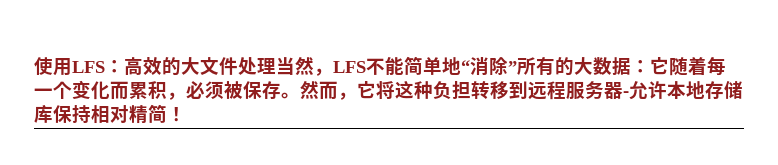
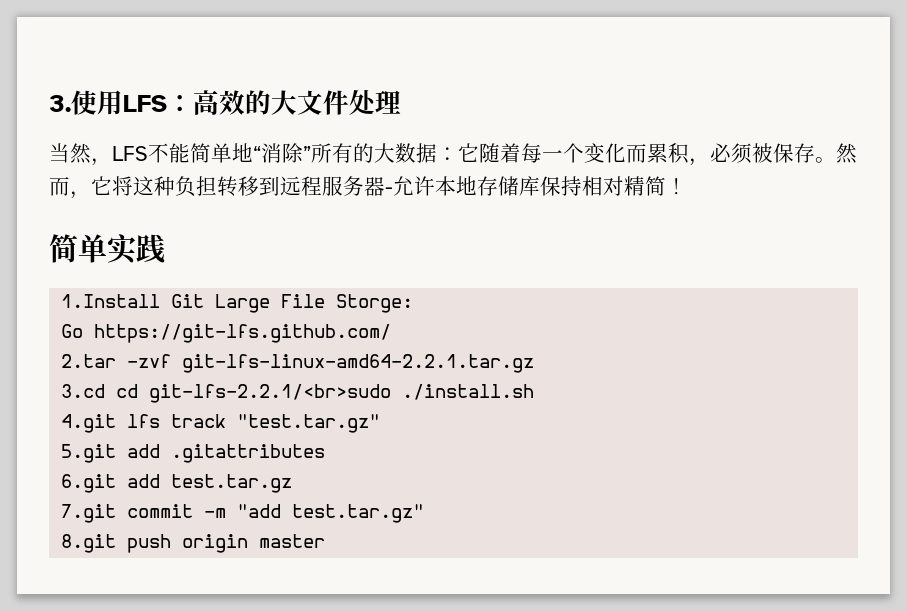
(34, 66) none -> [49,95,71,112] 3.
(276, 66) none -> (401, 102) //
(186, 114) none -> [49,234,165,265] [61,294,414,313] [61,324,392,343] [61,354,535,373] [61,384,535,403] [61,414,381,433] [61,444,326,463] [61,474,293,493] [61,504,425,523] [61,534,326,553] // 简单实践 // 1.Install Git Large File Storge: // Go https://git-lfs.github.com/ // 2.tar -zvf git-lfs-linux-amd64-2.2.1.tar.gz // 3.cd cd git-lfs-2.2.1/<br>sudo ./install.sh // 4.git lfs track "test.tar.gz" // 5.git add .gitattributes // 6.git add test.tar.gz // 7.git commit -m "add test.tar.gz" // 8.git push origin master

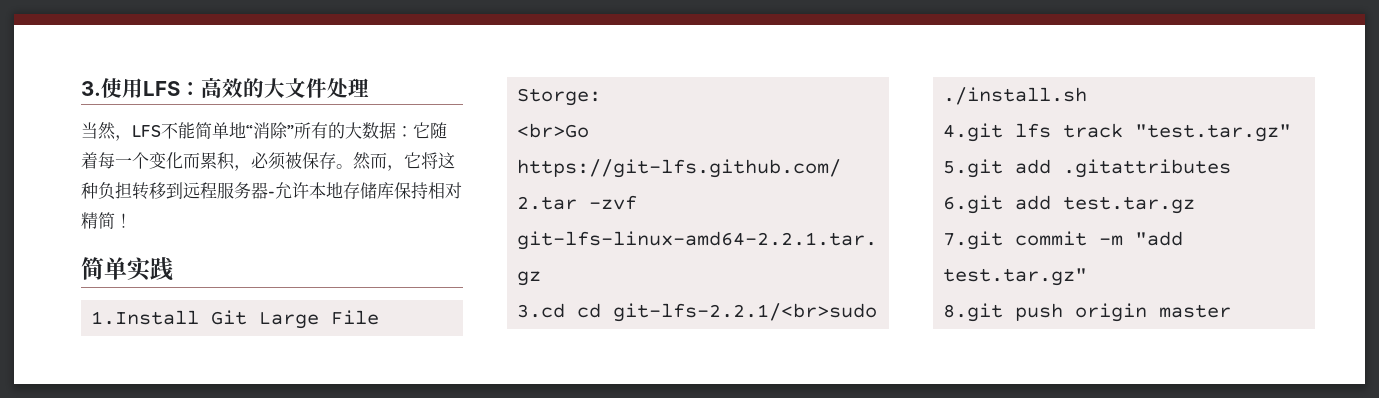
[61,324,84,338] Go -> [517,123,590,138] <br>Go

